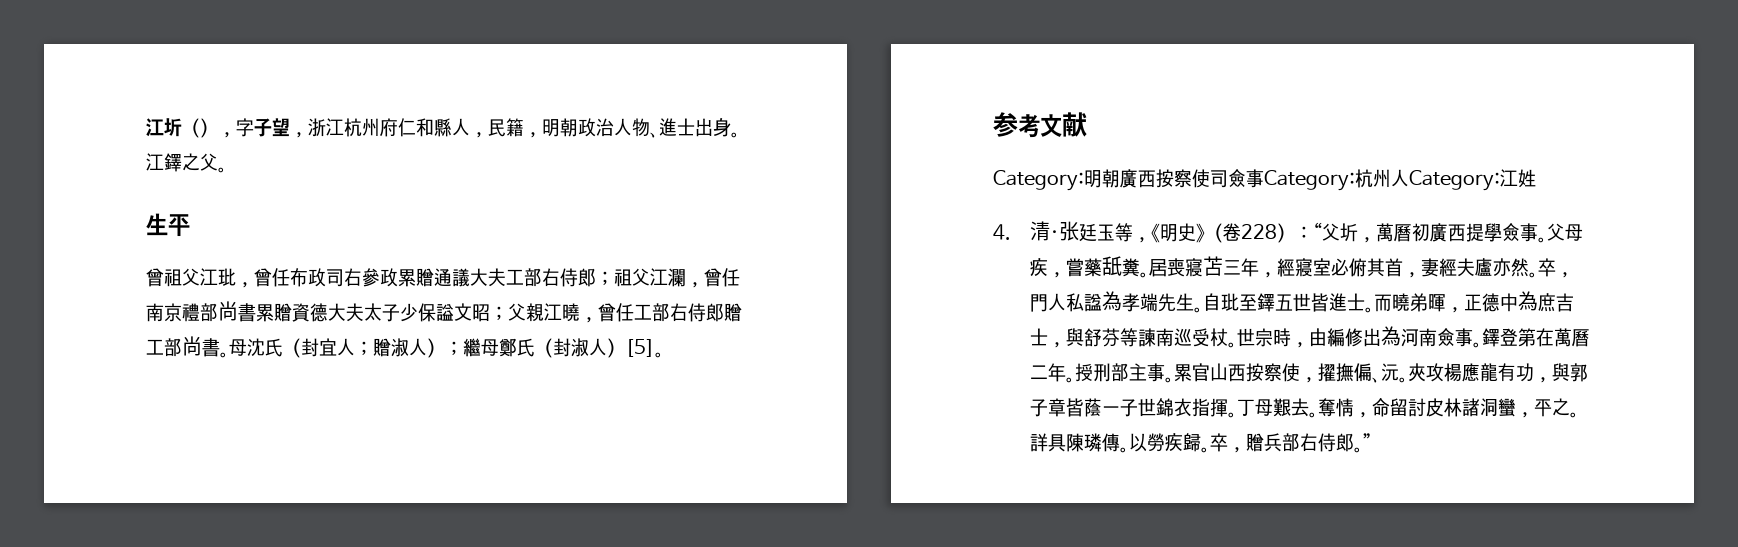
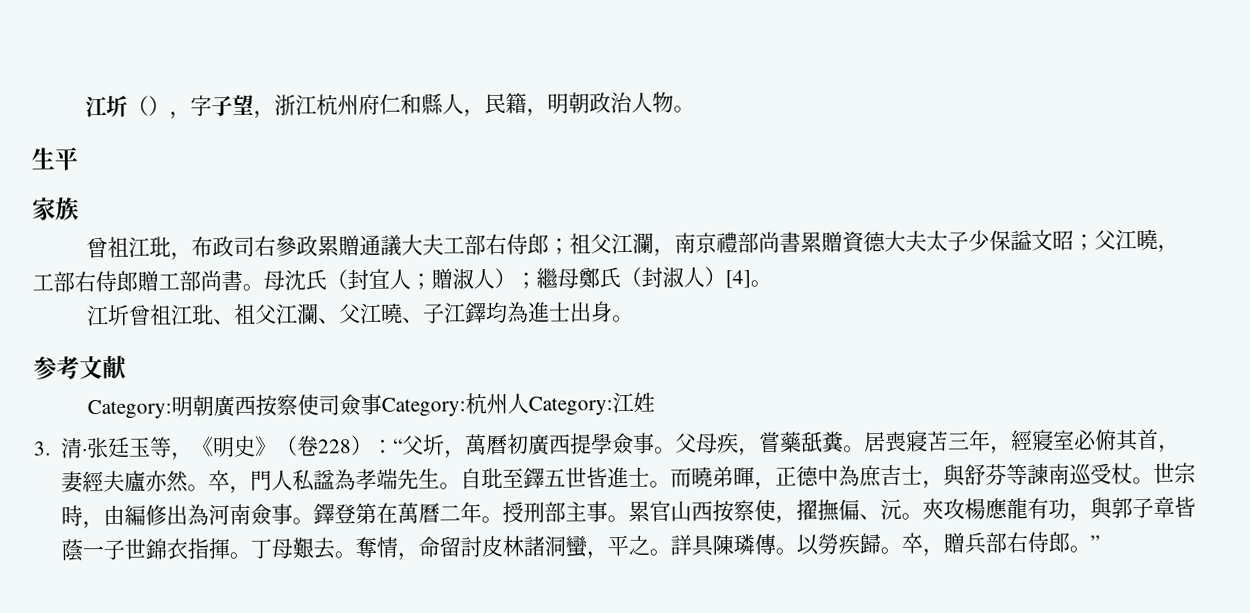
[650,117,740,138] [146,153,218,172] 、進士出身。江鐸之父 -> (675, 102) none
[146,268,290,288] // 曾祖父江玭，曾任 -> [32,197,79,221] [86,236,193,261] // 家族 // 曾祖江玭，
[704,268,740,287] 曾任 -> (676, 252) none
[526,303,634,323] 親江曉，曾任 -> [1115,228,1180,253] 江曉，
[625,339,655,357] [5] -> [725,270,772,289] [86,301,614,327] [4]。 // 江圻曾祖江玭、祖父江瀾、父江曉、子江鐸均為進士出身
[993,224,1011,240] 4. -> [34,441,51,456] 3.

